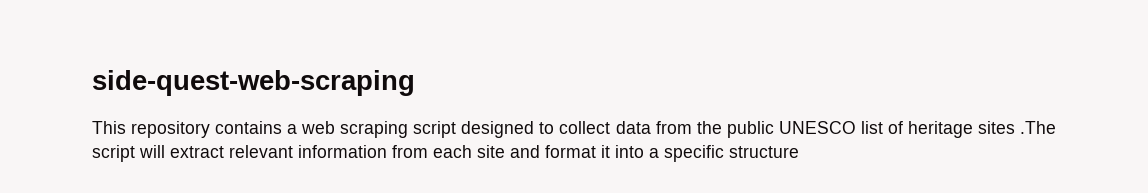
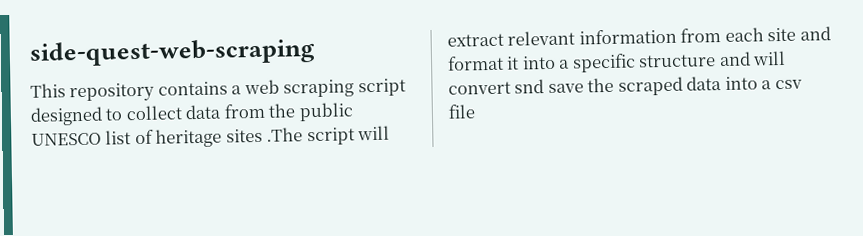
(799, 152) none -> [718,50,787,67] [448,76,802,96] [448,104,476,119] and will convert snd save the scraped data into a csv file

